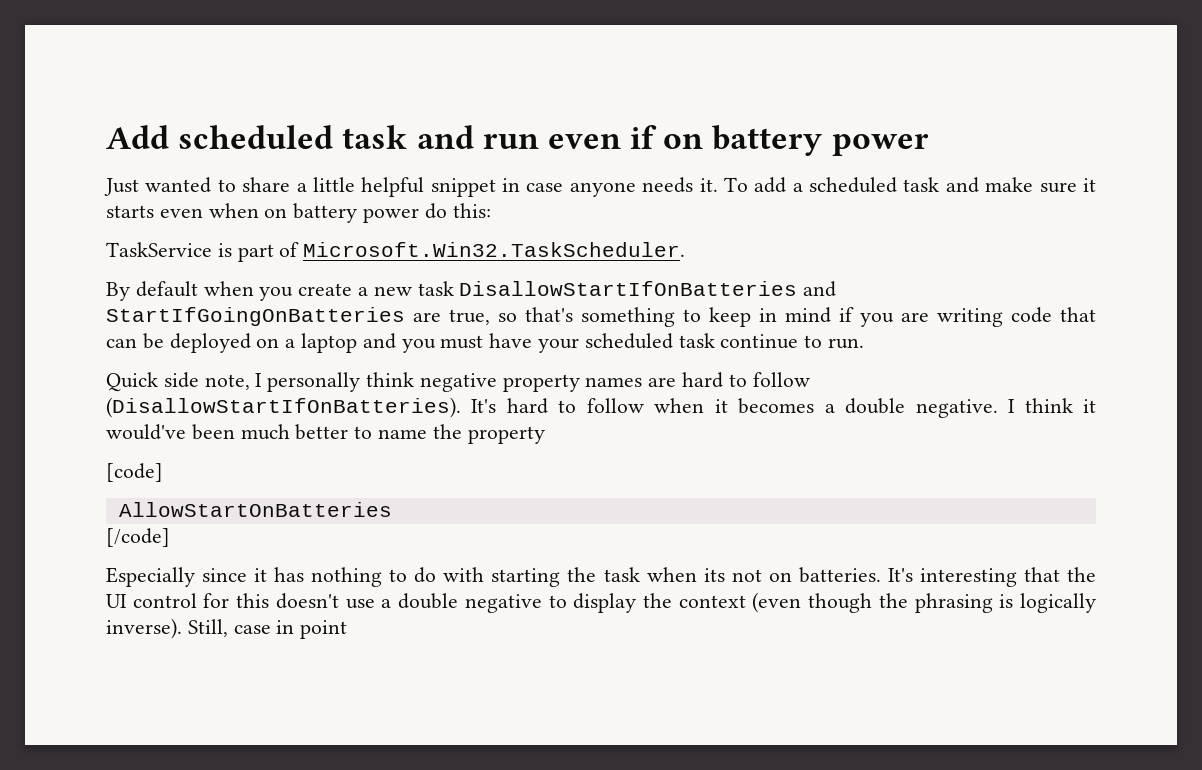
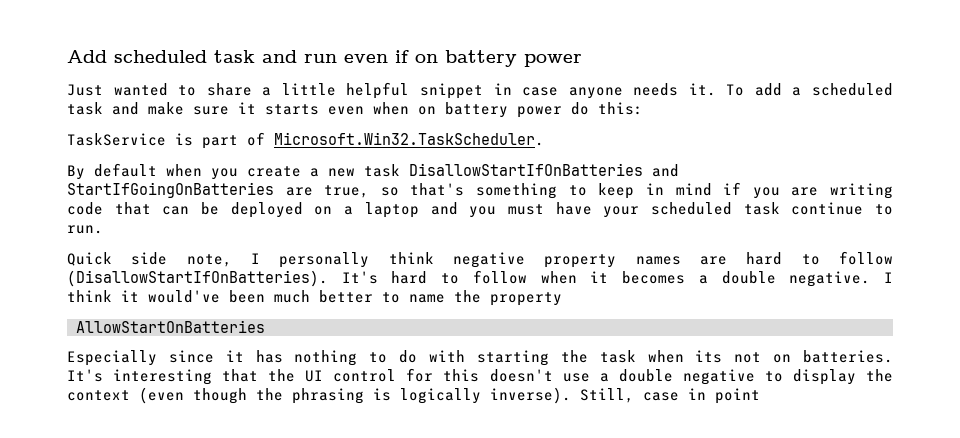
[106,463,163,482] // [code] -> (562, 299) none
[106,528,170,547] // [/code] -> (265, 326) none

